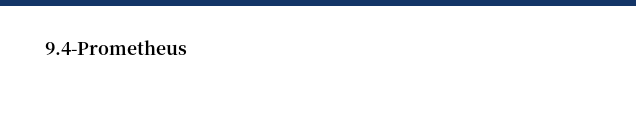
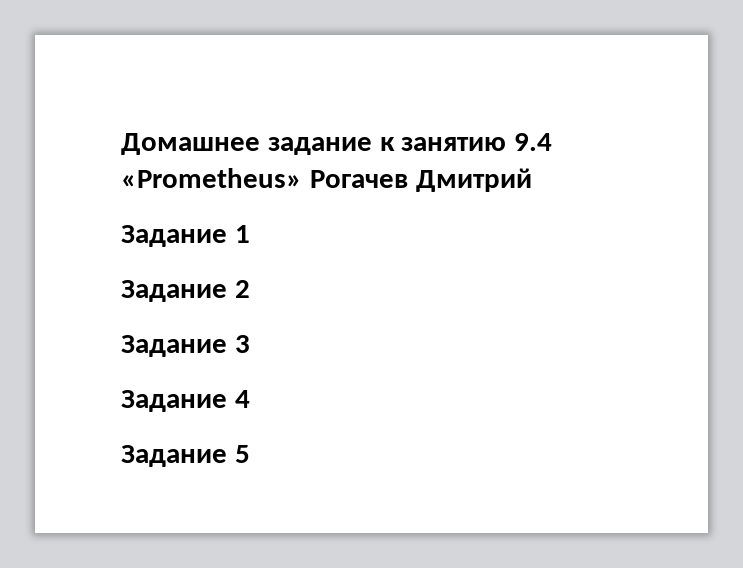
[45,40,187,55] 9.4-Prometheus -> [121,133,553,155] [121,168,532,192] [121,225,250,247] [121,280,250,302] [121,335,250,357] [121,390,250,412] [121,445,250,467] Домашнее задание к занятию 9.4 «Prometheus» Рогачев Дмитрий // Задание 1 // Задание 2 // Задание 3 // Задание 4 // Задание 5

